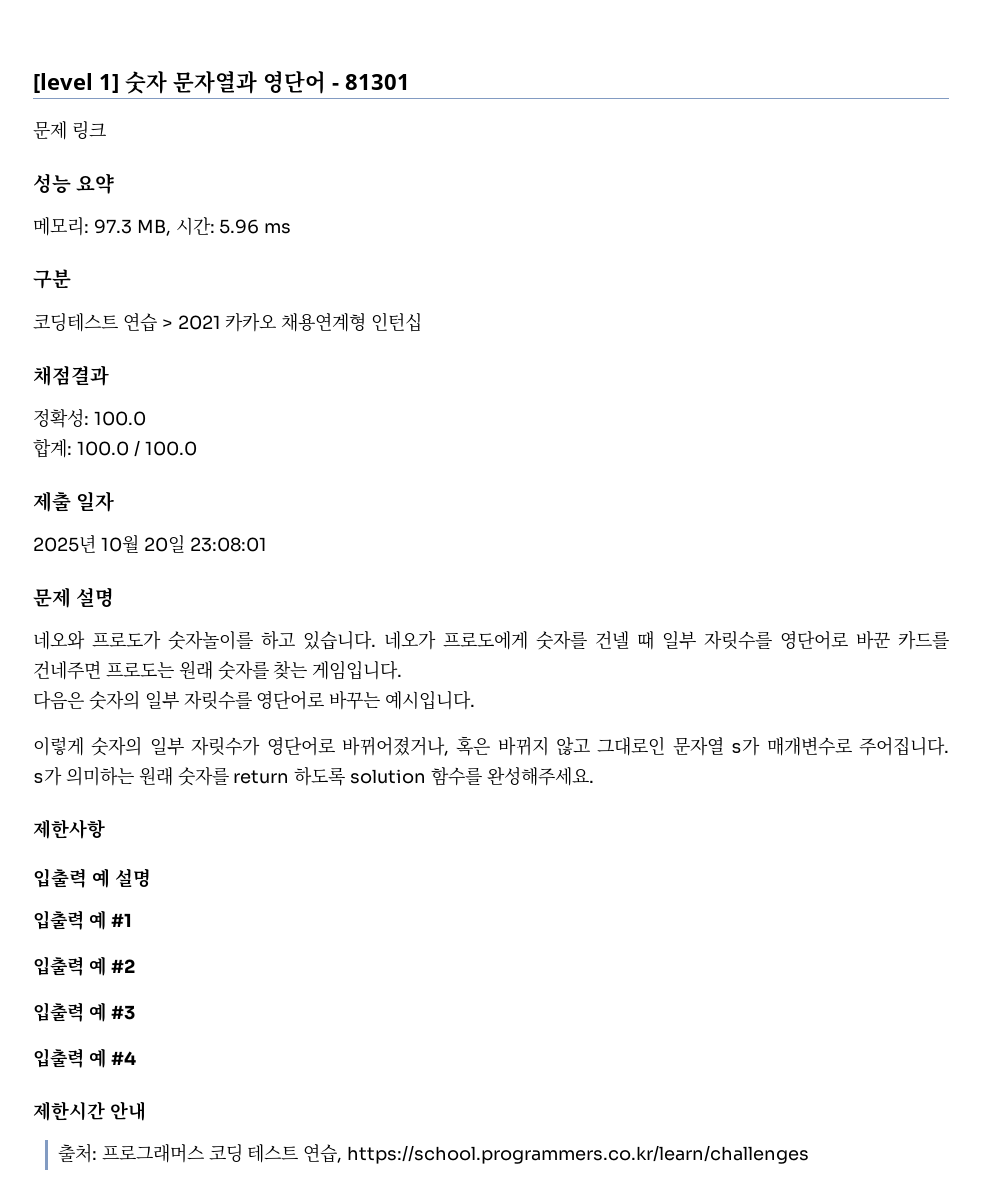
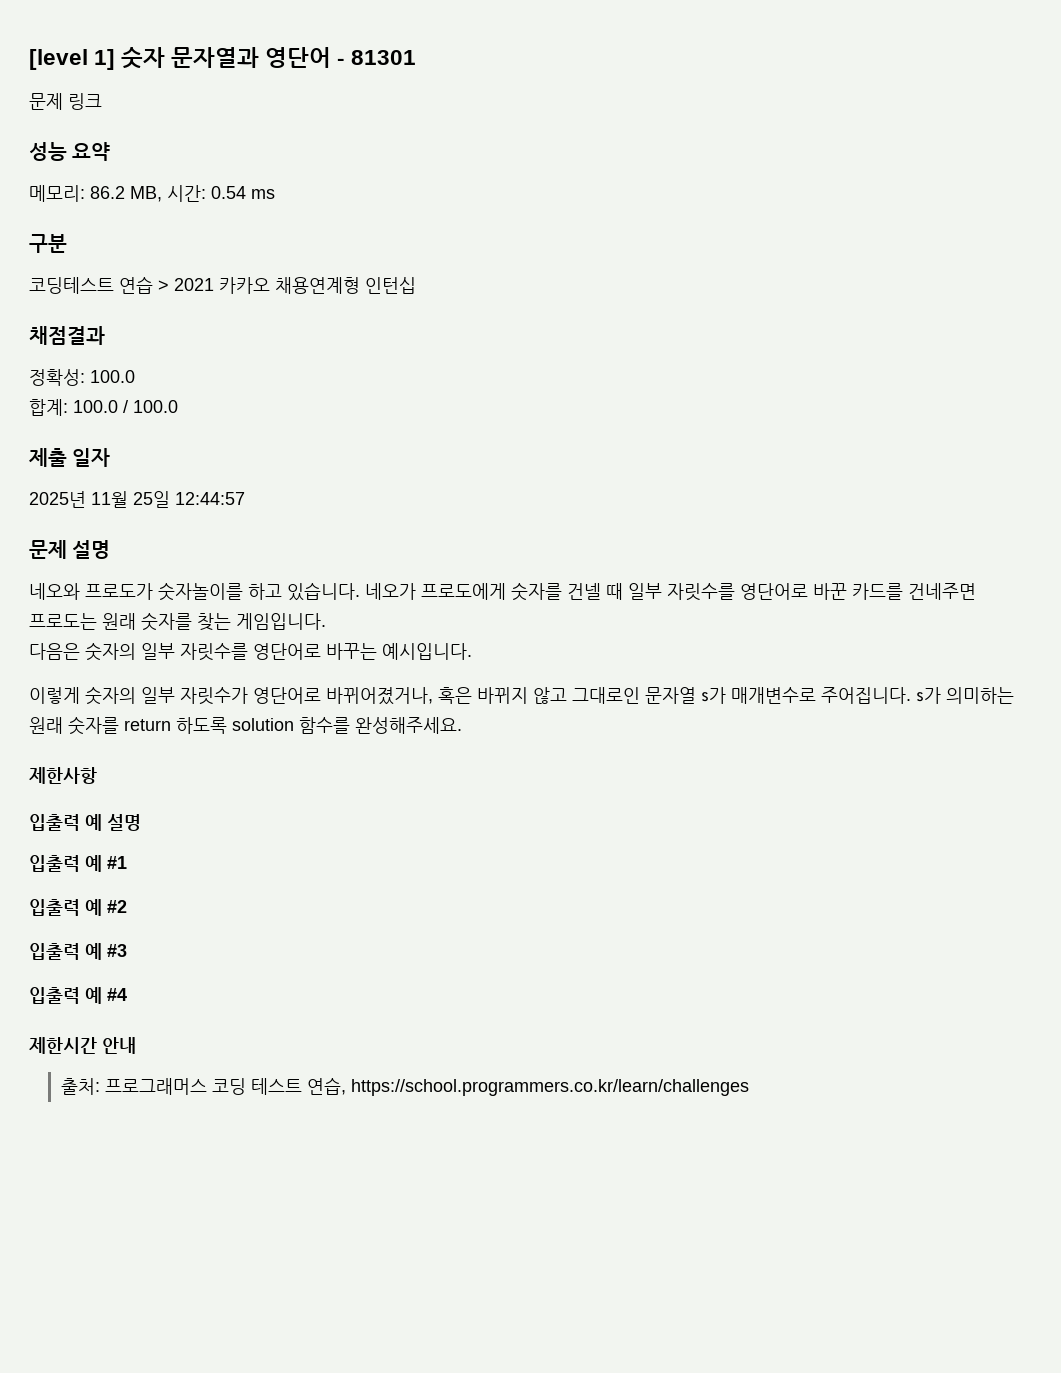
[93,219,132,234] 97.3 -> [90,186,125,199] 86.2
[219,219,260,234] 5.96 -> [211,186,246,199] 0.54
[100,535,267,553] 10월 20일 23:08:01 -> [91,491,245,508] 11월 25일 12:44:57

